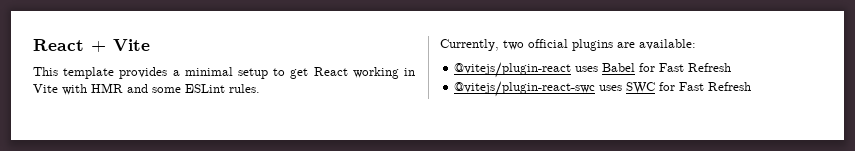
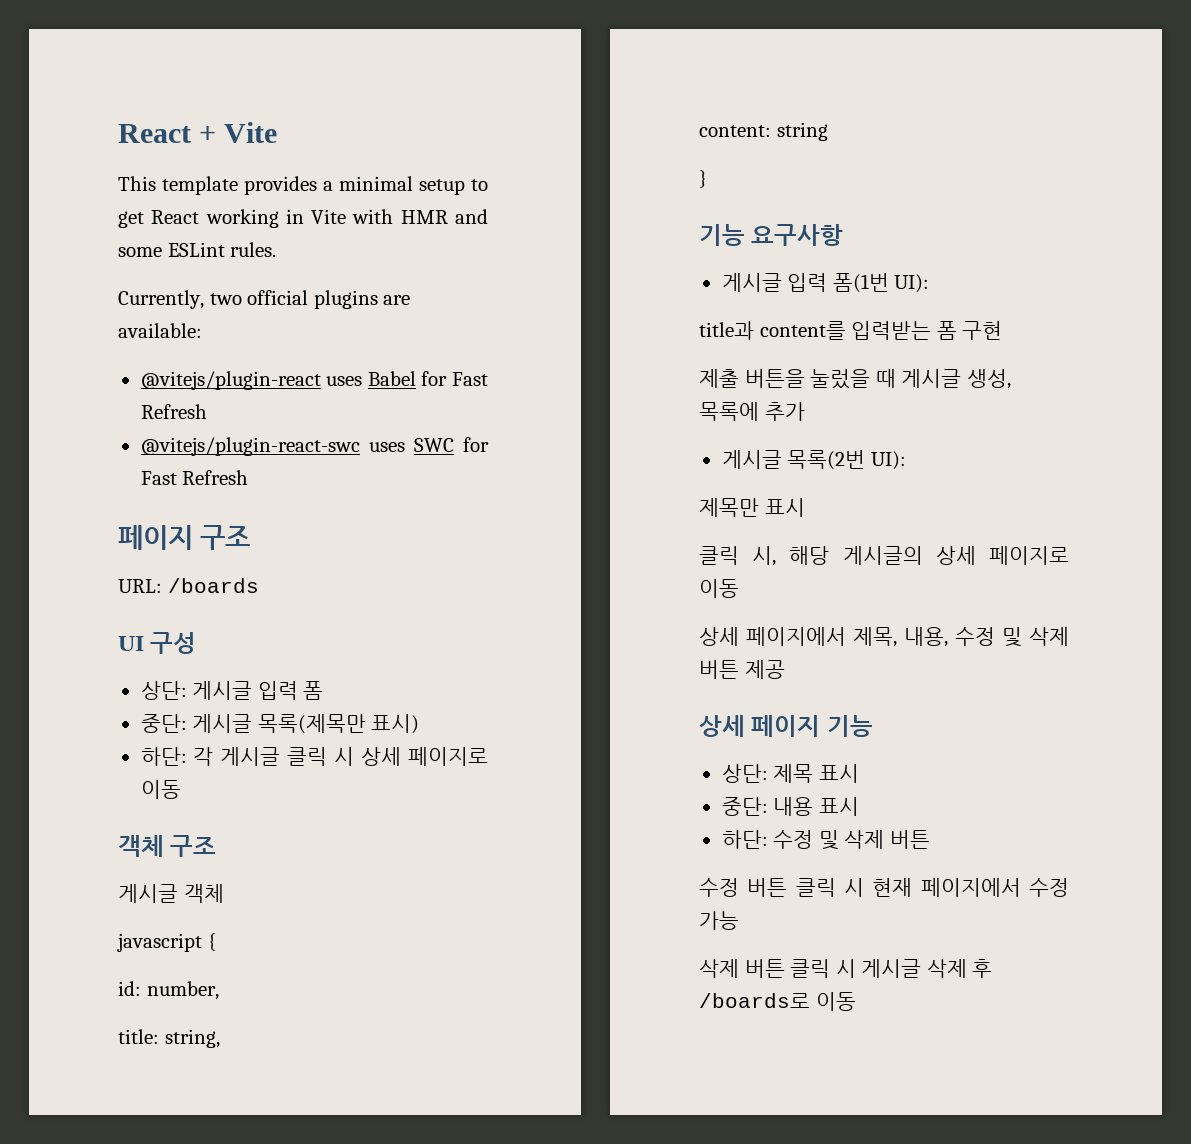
(752, 86) none -> [118,525,251,550] [118,578,259,593] [118,632,197,654] [140,681,324,700] [140,714,420,734] [140,747,489,766] [140,780,181,799] [118,835,217,857] [118,884,224,903] [117,933,216,952] [118,981,219,1000] [118,1029,220,1048] [699,122,828,141] [699,170,707,188] [699,224,844,246] [721,273,930,293] [699,321,1003,340] [699,369,1011,389] [699,402,805,421] [721,450,906,470] [699,498,805,517] [699,546,1069,566] [699,579,739,598] [699,627,1069,647] [699,660,785,679] [699,715,873,737] [721,764,859,783] [721,797,859,816] [721,830,930,850] [699,878,1069,897] [699,911,739,930] [699,959,993,978] [699,992,856,1011] // 페이지 구조 // URL: /boards // UI 구성 // 상단: 게시글 입력 폼 // 중단: 게시글 목록(제목만 표시) // 하단: 각 게시글 클릭 시 상세 페이지로 이동 // 객체 구조 // 게시글 객체 // javascript { // id: number, // title: string, // content: string // } // 기능 요구사항 // 게시글 입력 폼(1번 UI): // title과 content를 입력받는 폼 구현 // 제출 버튼을 눌렀을 때 게시글 생성, 목록에 추가 // 게시글 목록(2번 UI): // 제목만 표시 // 클릭 시, 해당 게시글의 상세 페이지로 이동 // 상세 페이지에서 제목, 내용, 수정 및 삭제 버튼 제공 // 상세 페이지 기능 // 상단: 제목 표시 // 중단: 내용 표시 // 하단: 수정 및 삭제 버튼 // 수정 버튼 클릭 시 현재 페이지에서 수정 가능 // 삭제 버튼 클릭 시 게시글 삭제 후 /boards로 이동

